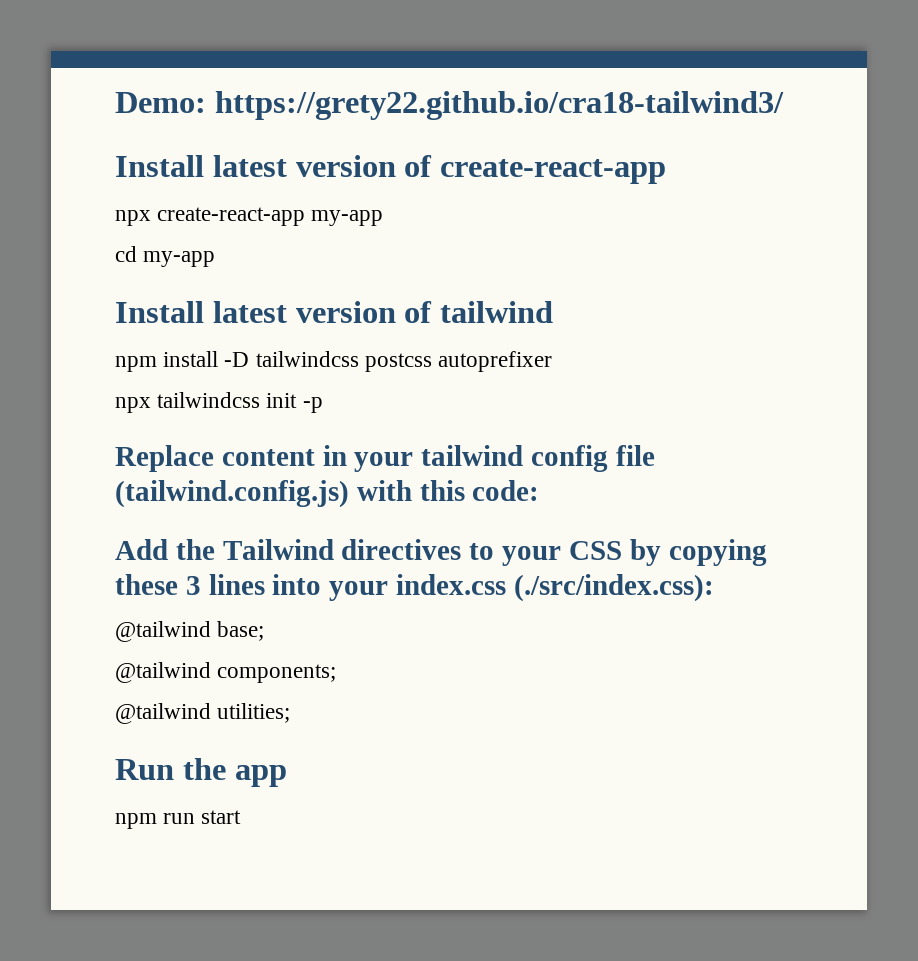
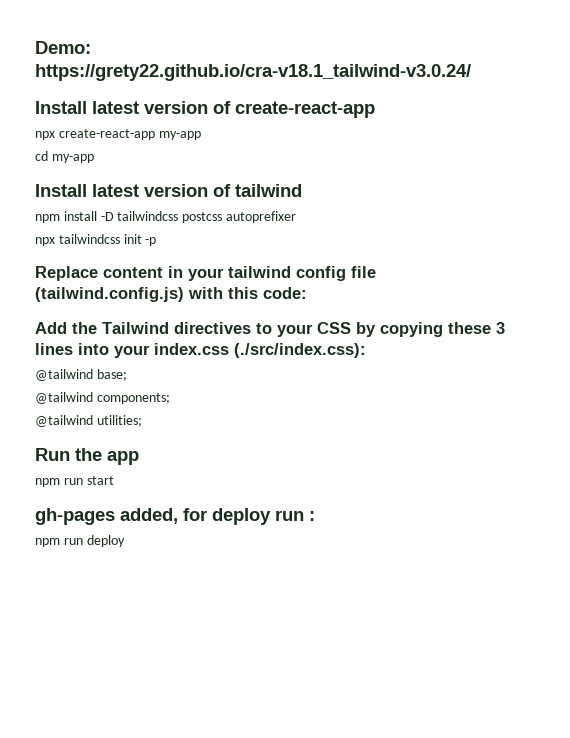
[214,91,784,120] https://grety22.github.io/cra18-tailwind3/ -> [35,64,471,81] https://grety22.github.io/cra-v18.1_tailwind-v3.0.24/
(242, 817) none -> [35,508,315,525] [35,535,125,547] // gh-pages added, for deploy run : // npm run deploy

